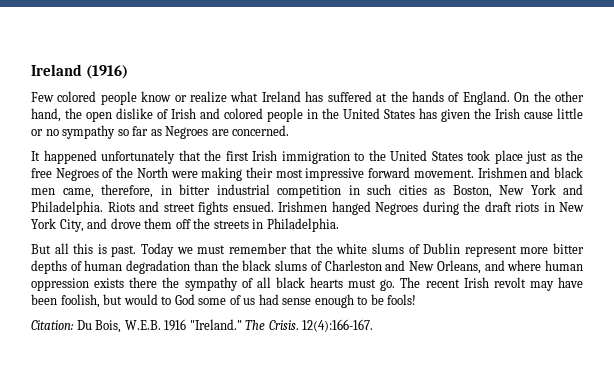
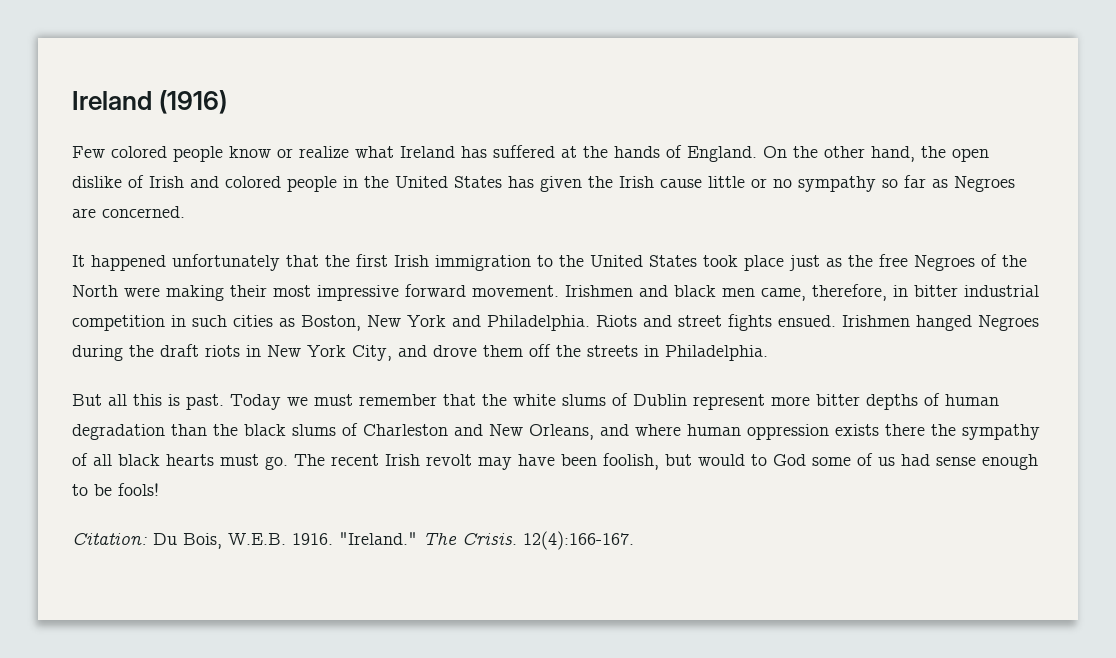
[164,319,187,331] 1916 -> [292,533,333,545] 1916.

